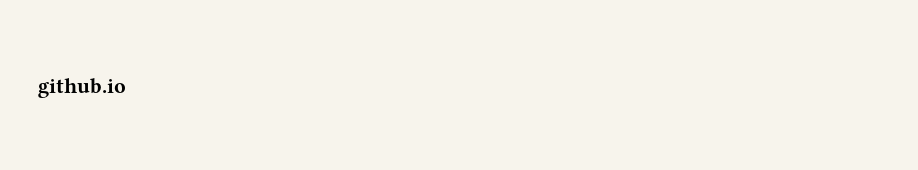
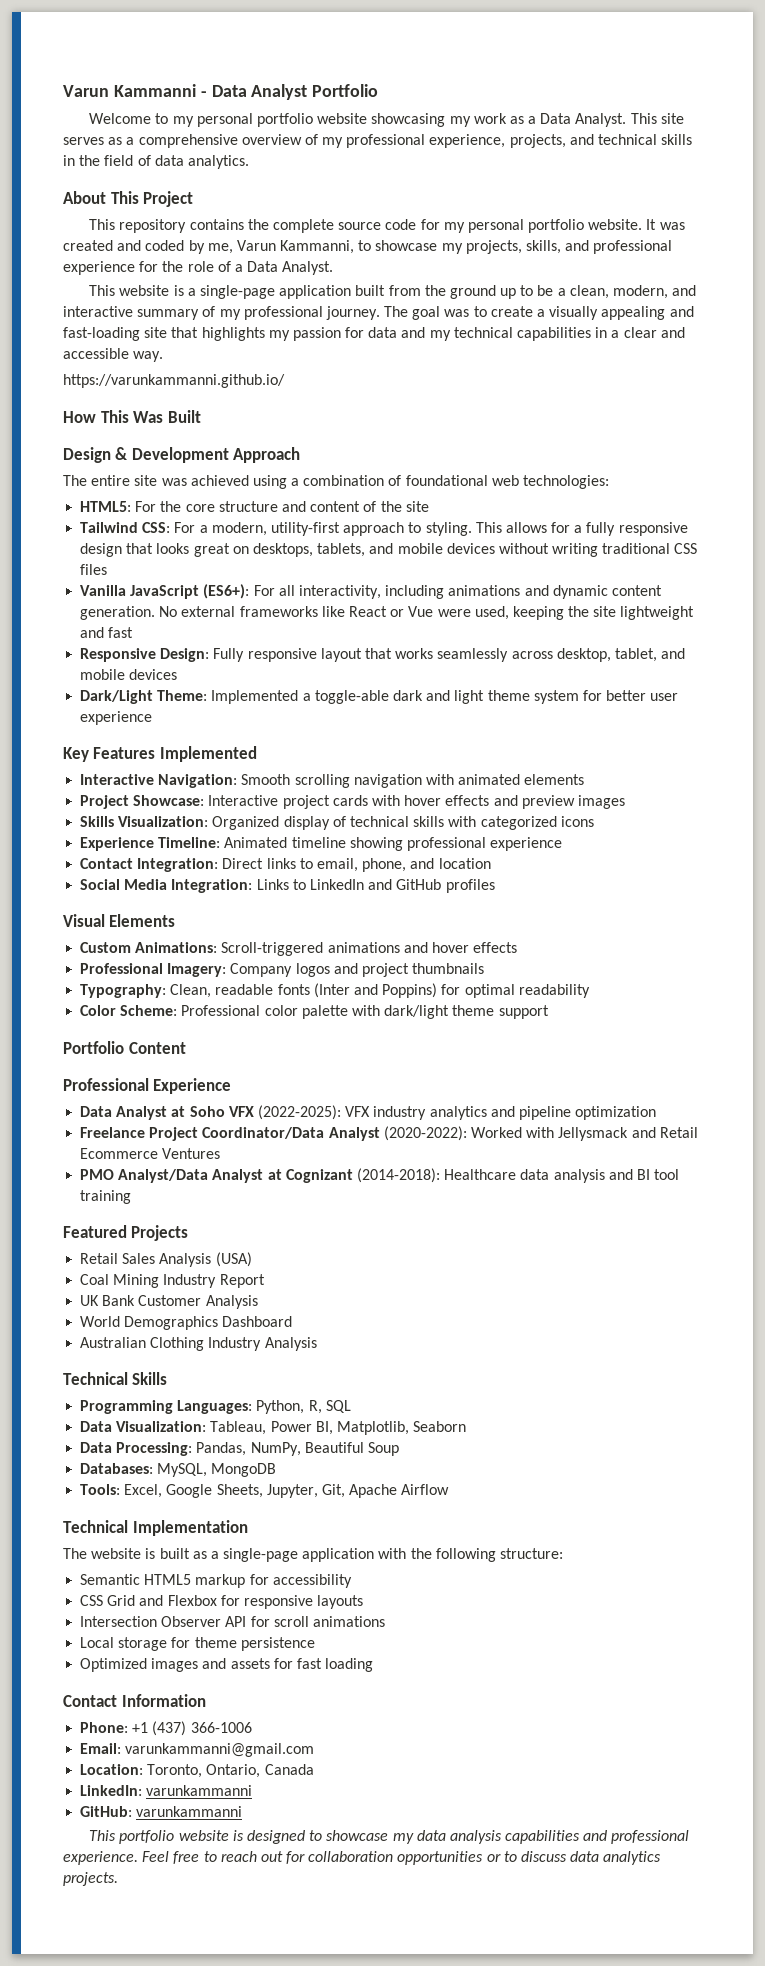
[38,78,126,98] github.io -> [63,84,379,100] [89,113,684,127] [63,134,693,148] [63,155,249,169] [63,191,194,207] [89,219,685,233] [63,240,673,254] [63,261,334,275] [89,285,697,299] [63,306,694,320] [63,327,685,341] [63,348,164,362] [63,374,285,388] [63,410,201,423] [63,447,301,463] [63,475,610,489] [80,501,429,512] [80,522,688,536] [80,543,698,557] [80,564,108,575] [80,584,662,599] [80,606,695,620] [80,627,134,638] [80,648,686,662] [80,669,178,680] [80,690,679,704] [80,711,153,725] [63,746,257,762] [80,774,585,788] [80,795,625,809] [80,816,594,830] [80,837,563,851] [80,858,491,872] [80,879,495,893] [63,914,176,927] [80,942,518,956] [80,963,485,977] [80,983,590,998] [80,1005,549,1019] [63,1041,186,1054] [63,1078,232,1094] [80,1105,657,1120] [80,1126,698,1141] [80,1148,221,1159] [80,1168,680,1183] [80,1190,132,1204] [63,1225,189,1241] [80,1252,252,1267] [80,1274,265,1288] [80,1295,258,1309] [80,1316,293,1330] [80,1337,317,1351] [63,1372,168,1385] [80,1400,351,1414] [80,1421,467,1435] [80,1442,399,1456] [80,1463,277,1477] [80,1484,450,1498] [63,1520,248,1536] [63,1548,564,1562] [80,1574,352,1588] [80,1595,364,1609] [80,1616,385,1627] [80,1637,315,1651] [80,1658,374,1672] [63,1694,206,1707] [80,1721,252,1736] [80,1743,315,1757] [80,1764,314,1778] [80,1785,253,1796] [80,1806,243,1817] [89,1830,690,1844] [63,1851,662,1865] [63,1872,118,1886] Varun Kammanni - Data Analyst Portfolio // Welcome to my personal portfolio website showcasing my work as a Data Analyst. This site serves as a comprehensive overview of my professional experience, projects, and technical skills in the field of data analytics. // About This Project // This repository contains the complete source code for my personal portfolio website. It was created and coded by me, Varun Kammanni, to showcase my projects, skills, and professional experience for the role of a Data Analyst. // This website is a single-page application built from the ground up to be a clean, modern, and interactive summary of my professional journey. The goal was to create a visually appealing and fast-loading site that highlights my passion for data and my technical capabilities in a clear and accessible way. // https://varunkammanni.github.io/ // How This Was Built // Design & Development Approach // The entire site was achieved using a combination of foundational web technologies: // HTML5: For the core structure and content of the site // Tailwind CSS: For a modern, utility-first approach to styling. This allows for a fully responsive design that looks great on desktops, tablets, and mobile devices without writing traditional CSS files // Vanilla JavaScript (ES6+): For all interactivity, including animations and dynamic content generation. No external frameworks like React or Vue were used, keeping the site lightweight and fast // Responsive Design: Fully responsive layout that works seamlessly across desktop, tablet, and mobile devices // Dark/Light Theme: Implemented a toggle-able dark and light theme system for better user experience // Key Features Implemented // Interactive Navigation: Smooth scrolling navigation with animated elements // Project Showcase: Interactive project cards with hover effects and preview images // Skills Visualization: Organized display of technical skills with categorized icons // Experience Timeline: Animated timeline showing professional experience // Contact Integration: Direct links to email, phone, and location // Social Media Integration: Links to LinkedIn and GitHub profiles // Visual Elements // Custom Animations: Scroll-triggered animations and hover effects // Professional Imagery: Company logos and project thumbnails // Typography: Clean, readable fonts (Inter and Poppins) for optimal readability // Color Scheme: Professional color palette with dark/light theme support // Portfolio Content // Professional Experience // Data Analyst at Soho VFX (2022-2025): VFX industry analytics and pipeline optimization // Freelance Project Coordinator/Data Analyst (2020-2022): Worked with Jellysmack and Retail Ecommerce Ventures // PMO Analyst/Data Analyst at Cognizant (2014-2018): Healthcare data analysis and BI tool training // Featured Projects // Retail Sales Analysis (USA) // Coal Mining Industry Report // UK Bank Customer Analysis // World Demographics Dashboard // Australian Clothing Industry Analysis // Technical Skills // Programming Languages: Python, R, SQL // Data Visualization: Tableau, Power BI, Matplotlib, Seaborn // Data Processing: Pandas, NumPy, Beautiful Soup // Databases: MySQL, MongoDB // Tools: Excel, Google Sheets, Jupyter, Git, Apache Airflow // Technical Implementation // The website is built as a single-page application with the following structure: // Semantic HTML5 markup for accessibility // CSS Grid and Flexbox for responsive layouts // Intersection Observer API for scroll animations // Local storage for theme persistence // Optimized images and assets for fast loading // Contact Information // Phone: +1 (437) 366-1006 // Email: varunkammanni@gmail.com // Location: Toronto, Ontario, Canada // LinkedIn: varunkammanni // GitHub: varunkammanni // This portfolio website is designed to showcase my data analysis capabilities and professional experience. Feel free to reach out for collaboration opportunities or to discuss data analytics projects.

